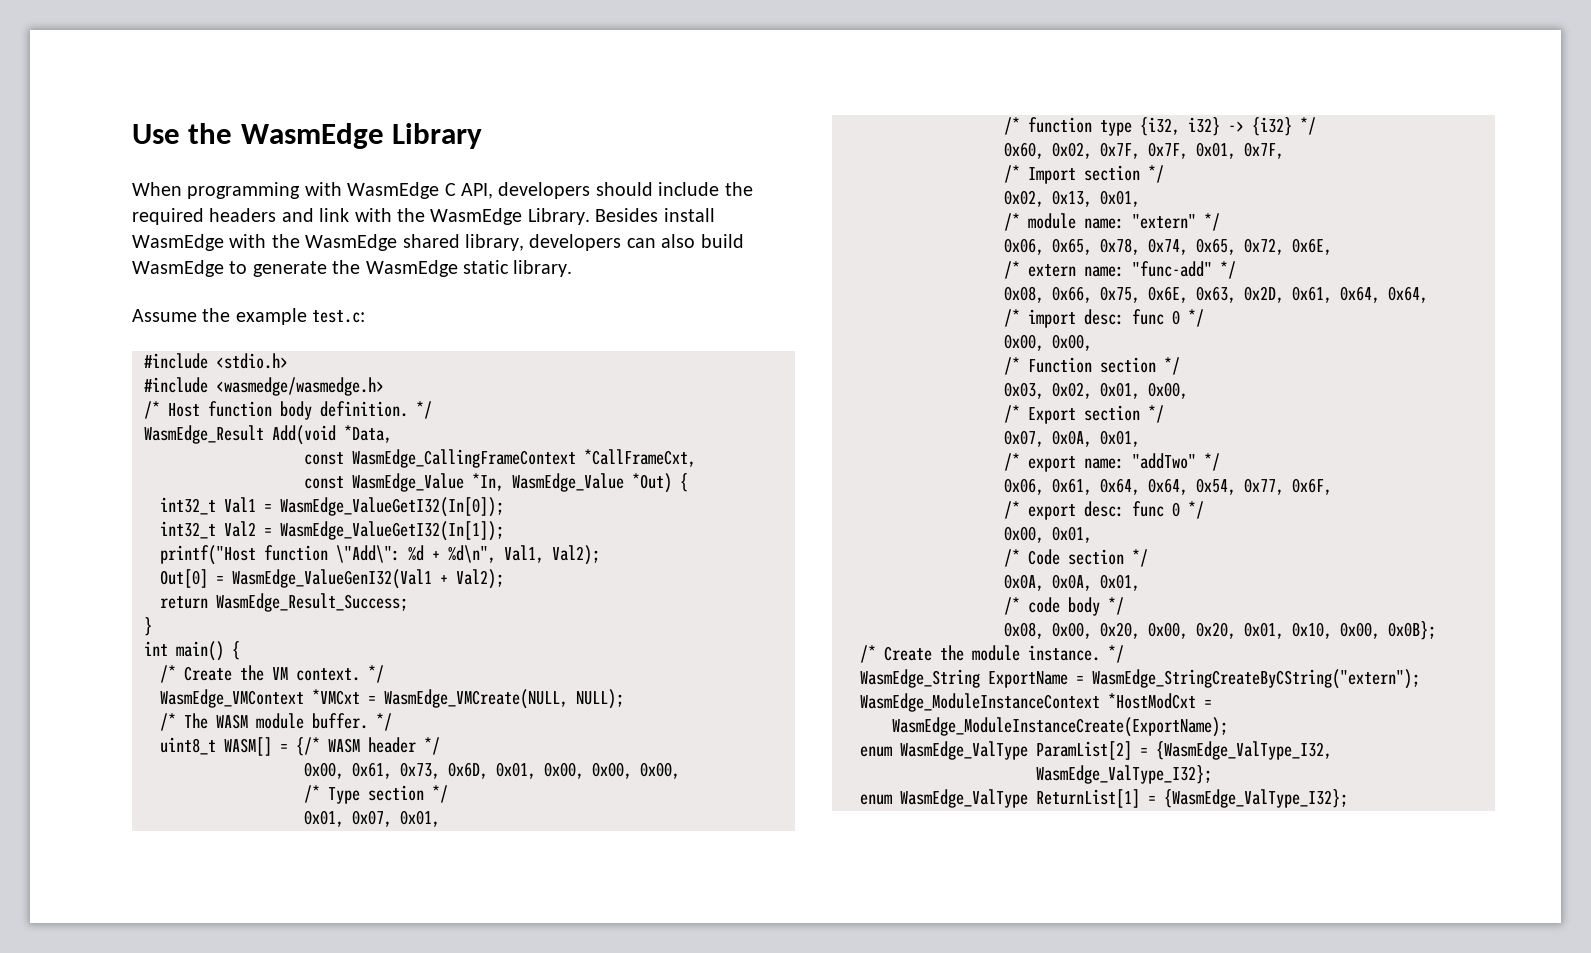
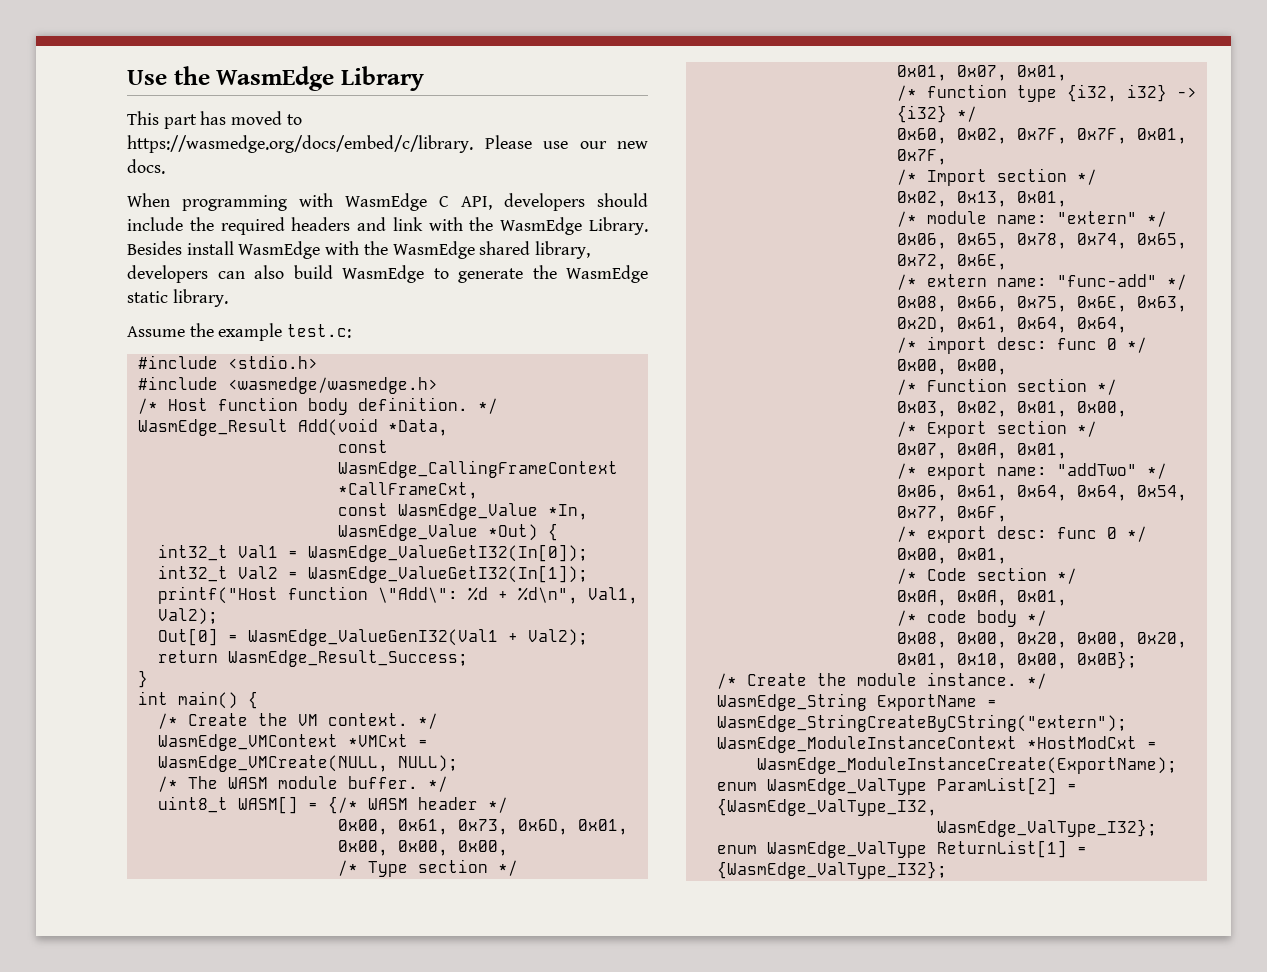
(483, 136) none -> [127,111,302,129] [127,135,648,153] [127,159,165,174] // This part has moved to https://wasmedge.org/docs/embed/c/library. Please use our new docs.

